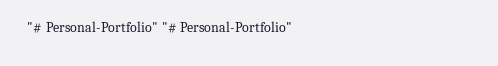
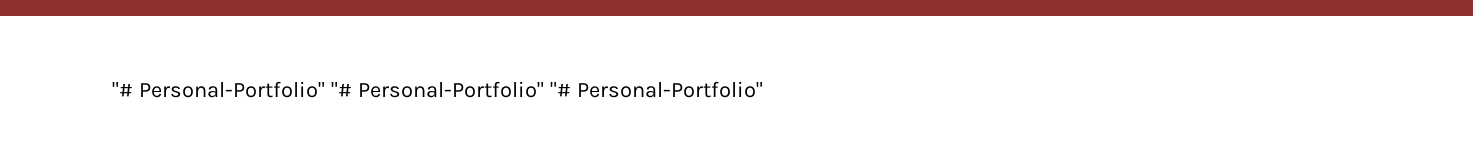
[27,21,293,33] "# Personal-Portfolio" "# Personal-Portfolio" -> [112,81,763,98] "# Personal-Portfolio" "# Personal-Portfolio" "# Personal-Portfolio"

